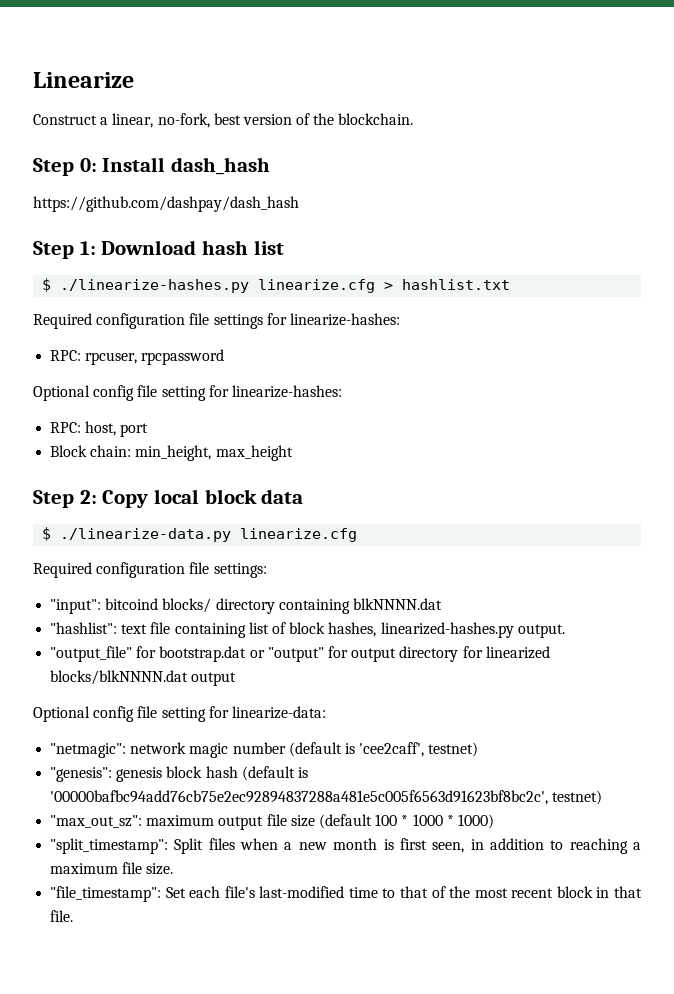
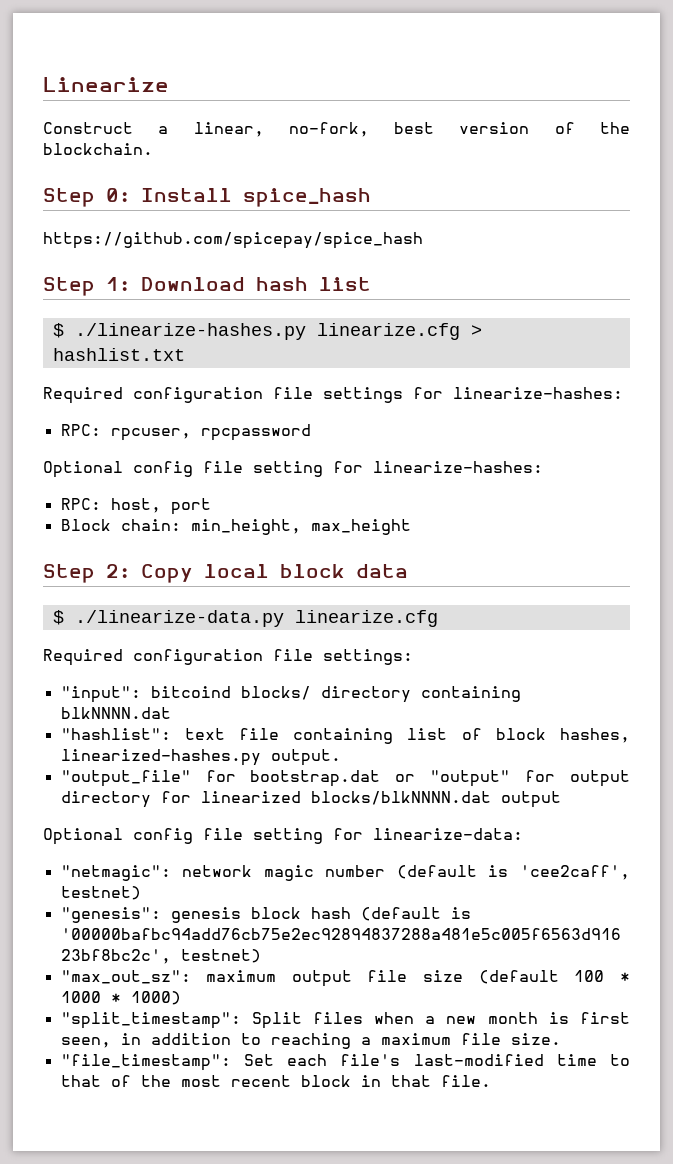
[171,157,271,175] [33,196,299,212] dash_hash // https://github.com/dashpay/dash_hash -> [243,188,371,207] [43,232,423,249] spice_hash // https://github.com/spicepay/spice_hash

